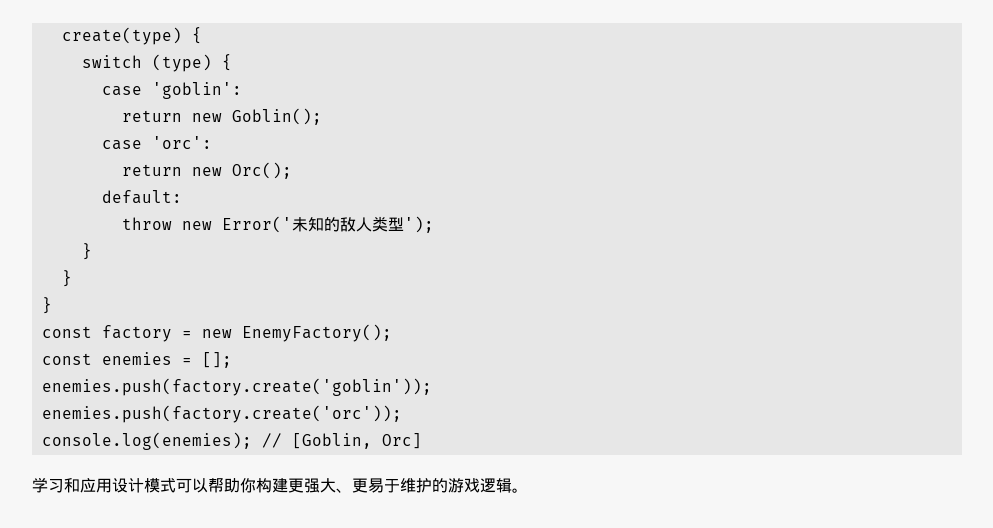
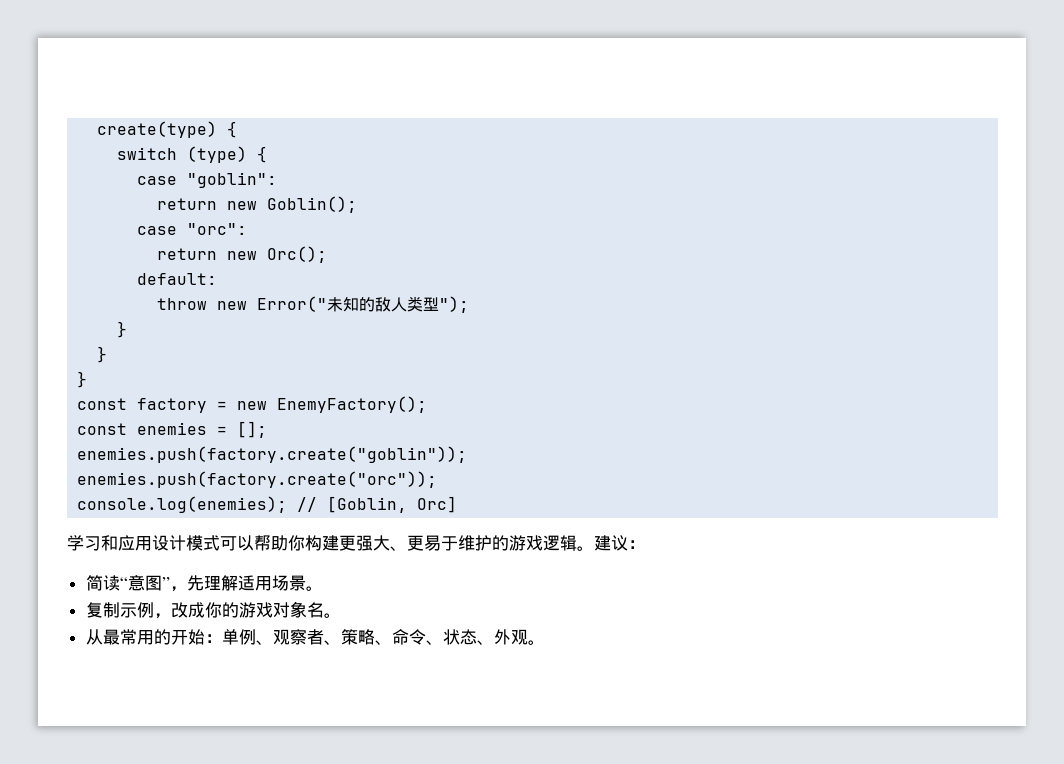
[151,82,242,99] 'goblin': -> [187,172,278,188] "goblin":
[151,136,212,149] 'orc': -> [187,223,248,235] "orc":
[221,216,292,233] Error(' -> [257,296,328,312] Error("
[403,216,434,233] '); -> [439,296,470,313] ");
[41,378,432,396] [41,405,402,423] enemies.push(factory.create('goblin')); // enemies.push(factory.create('orc')); -> [77,446,468,463] [77,471,438,488] enemies.push(factory.create("goblin")); // enemies.push(factory.create("orc"));
(528, 490) none -> [594,535,645,551] [85,575,323,592] [85,601,341,619] [85,629,545,645] 建议： // 简读“意图”，先理解适用场景。 // 复制示例，改成你的游戏对象名。 // 从最常用的开始：单例、观察者、策略、命令、状态、外观。

